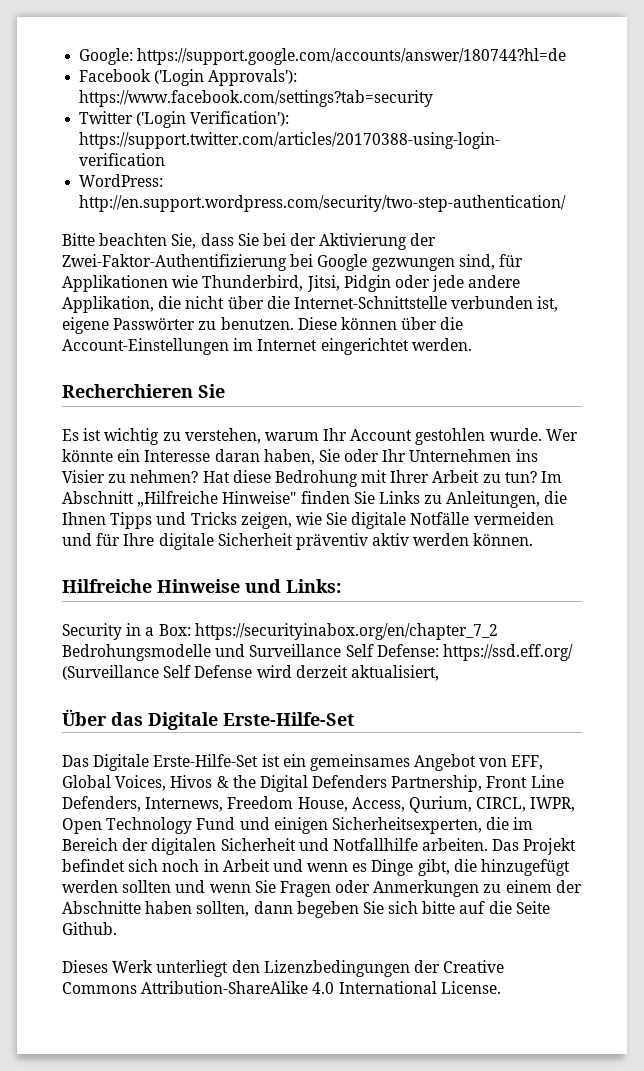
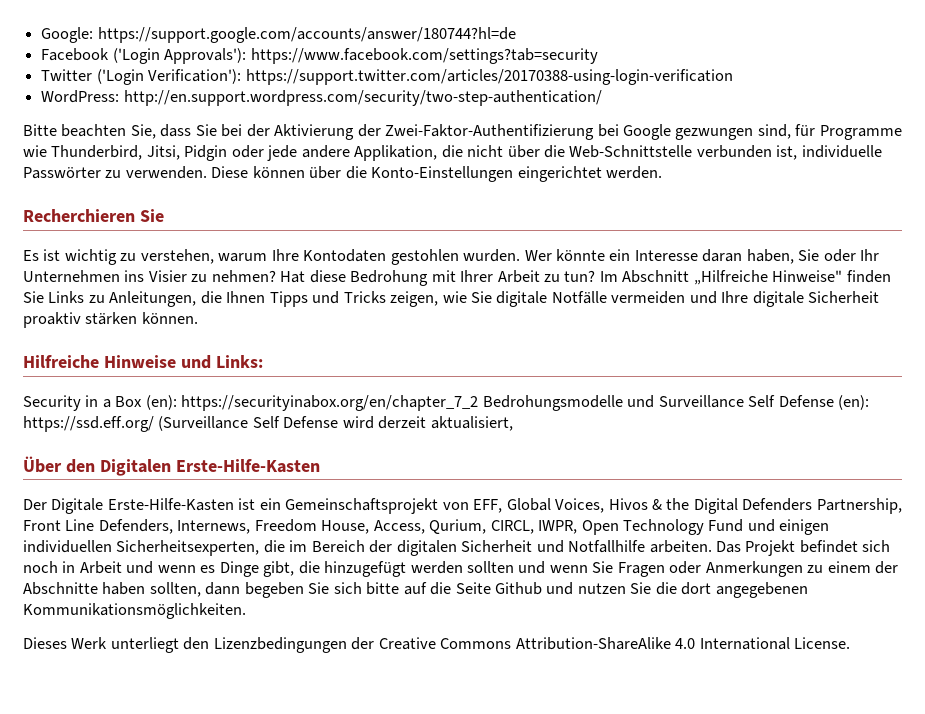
[62,275,168,292] Applikationen -> [819,125,902,140] Programme
[293,296,447,309] Internet-Schnittstelle -> [569,145,693,158] Web-Schnittstelle
[62,317,109,334] eigene -> [801,145,882,158] individuelle
[220,317,294,330] benutzen. -> [125,166,207,179] verwenden.
[62,338,318,355] Account-Einstellungen im Internet -> [371,166,514,182] Konto-Einstellungen
[323,428,542,445] Ihr Account gestohlen wurde. -> [271,249,521,265] Ihre Kontodaten gestohlen wurden.
[96,533,121,546] für -> (717, 297) none
[295,533,470,550] präventiv aktiv werden -> [23,312,138,328] proaktiv stärken
[158,624,191,636] Box: -> [115,395,177,410] Box (en):
[376,644,439,657] Defense: -> [778,395,870,410] Defense (en):
[111,712,354,730] [62,754,477,771] das Digitale Erste-Hilfe-Set // Das Digitale Erste-Hilfe-Set ist ein gemeinsames Angebot -> [65,459,320,476] [23,498,439,514] den Digitalen Erste-Hilfe-Kasten // Der Digitale Erste-Hilfe-Kasten ist ein Gemeinschaftsprojekt
(328, 825) none -> [23,540,112,553] individuellen
[62,922,117,935] Github. -> [495,582,808,598] [23,603,246,619] Github und nutzen Sie die dort angegebenen Kommunikationsmöglichkeiten.

